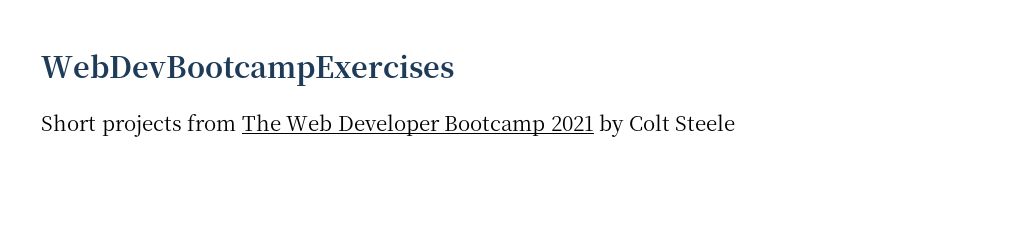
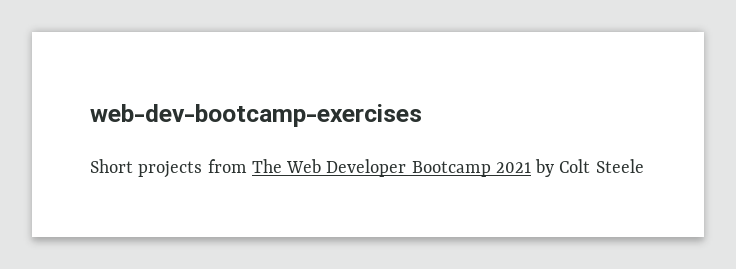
[41,54,454,86] WebDevBootcampExercises -> [90,104,422,127] web-dev-bootcamp-exercises

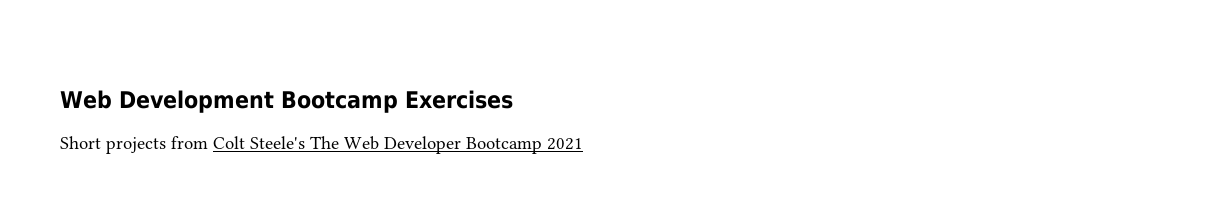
[90,104,422,127] web-dev-bootcamp-exercises -> [60,90,513,113] Web Development Bootcamp Exercises
(247, 166) none -> [213,136,305,149] Colt Steele's
[535,159,644,177] by Colt Steele -> (583, 144) none

